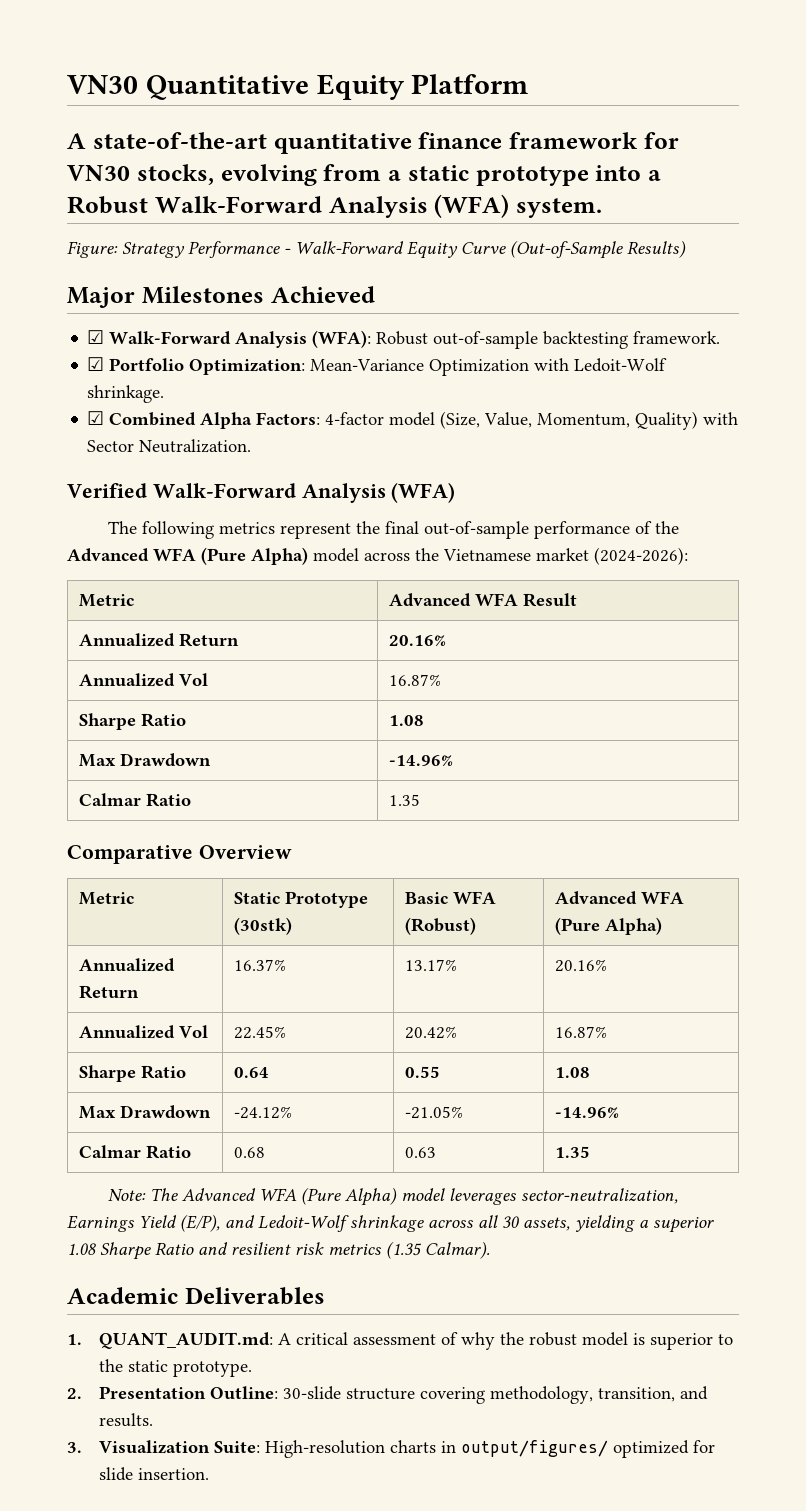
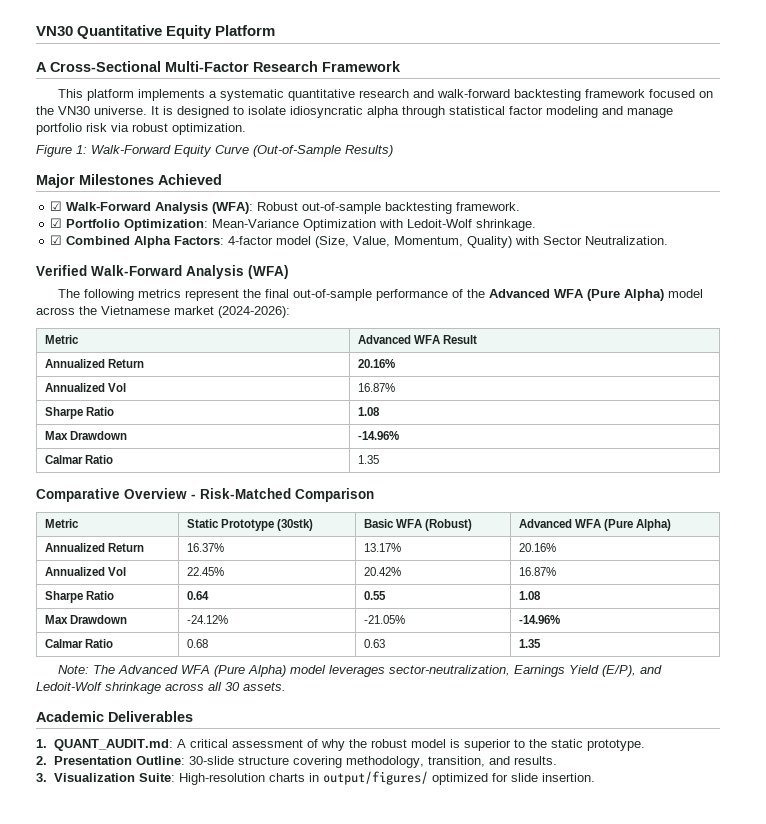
[92,132,679,154] [67,164,661,186] [67,194,602,218] [67,241,291,258] state-of-the-art quantitative finance framework for VN30 stocks, evolving from a static prototype into a Robust Walk-Forward Analysis (WFA) system. // Figure: Strategy Performance - -> [50,61,401,72] [58,89,714,101] [36,106,673,118] [36,123,246,135] [36,145,87,157] Cross-Sectional Multi-Factor Research Framework // This platform implements a systematic quantitative research and walk-forward backtesting framework focused on the VN30 universe. It is designed to isolate idiosyncratic alpha through statistical factor modeling and manage portfolio risk via robust optimization. // Figure 1:
(292, 852) none -> [191,488,374,502] - Risk-Matched Comparison
[523,1215,714,1233] [67,1241,490,1260] assets, yielding a superior 1.08 Sharpe Ratio and resilient risk metrics (1.35 Calmar). -> [243,682,286,691] assets.

